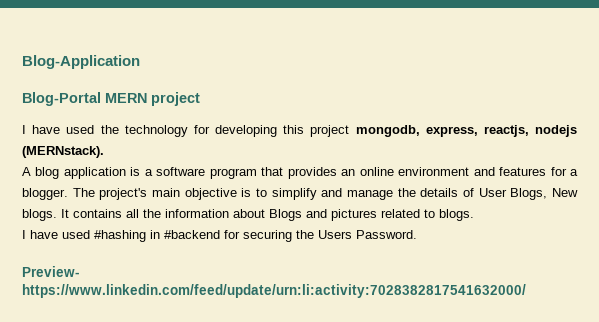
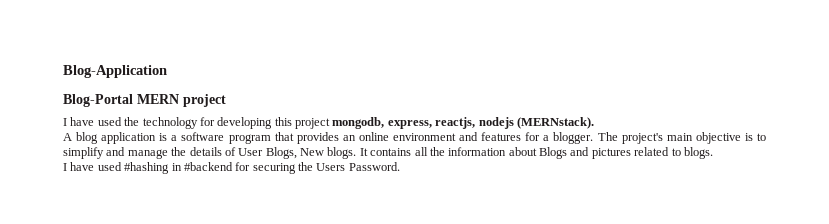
[22,266,80,277] [22,284,526,298] // Preview- https://www.linkedin.com/feed/update/urn:li:activity:7028382817541632000/ -> (400, 166) none

